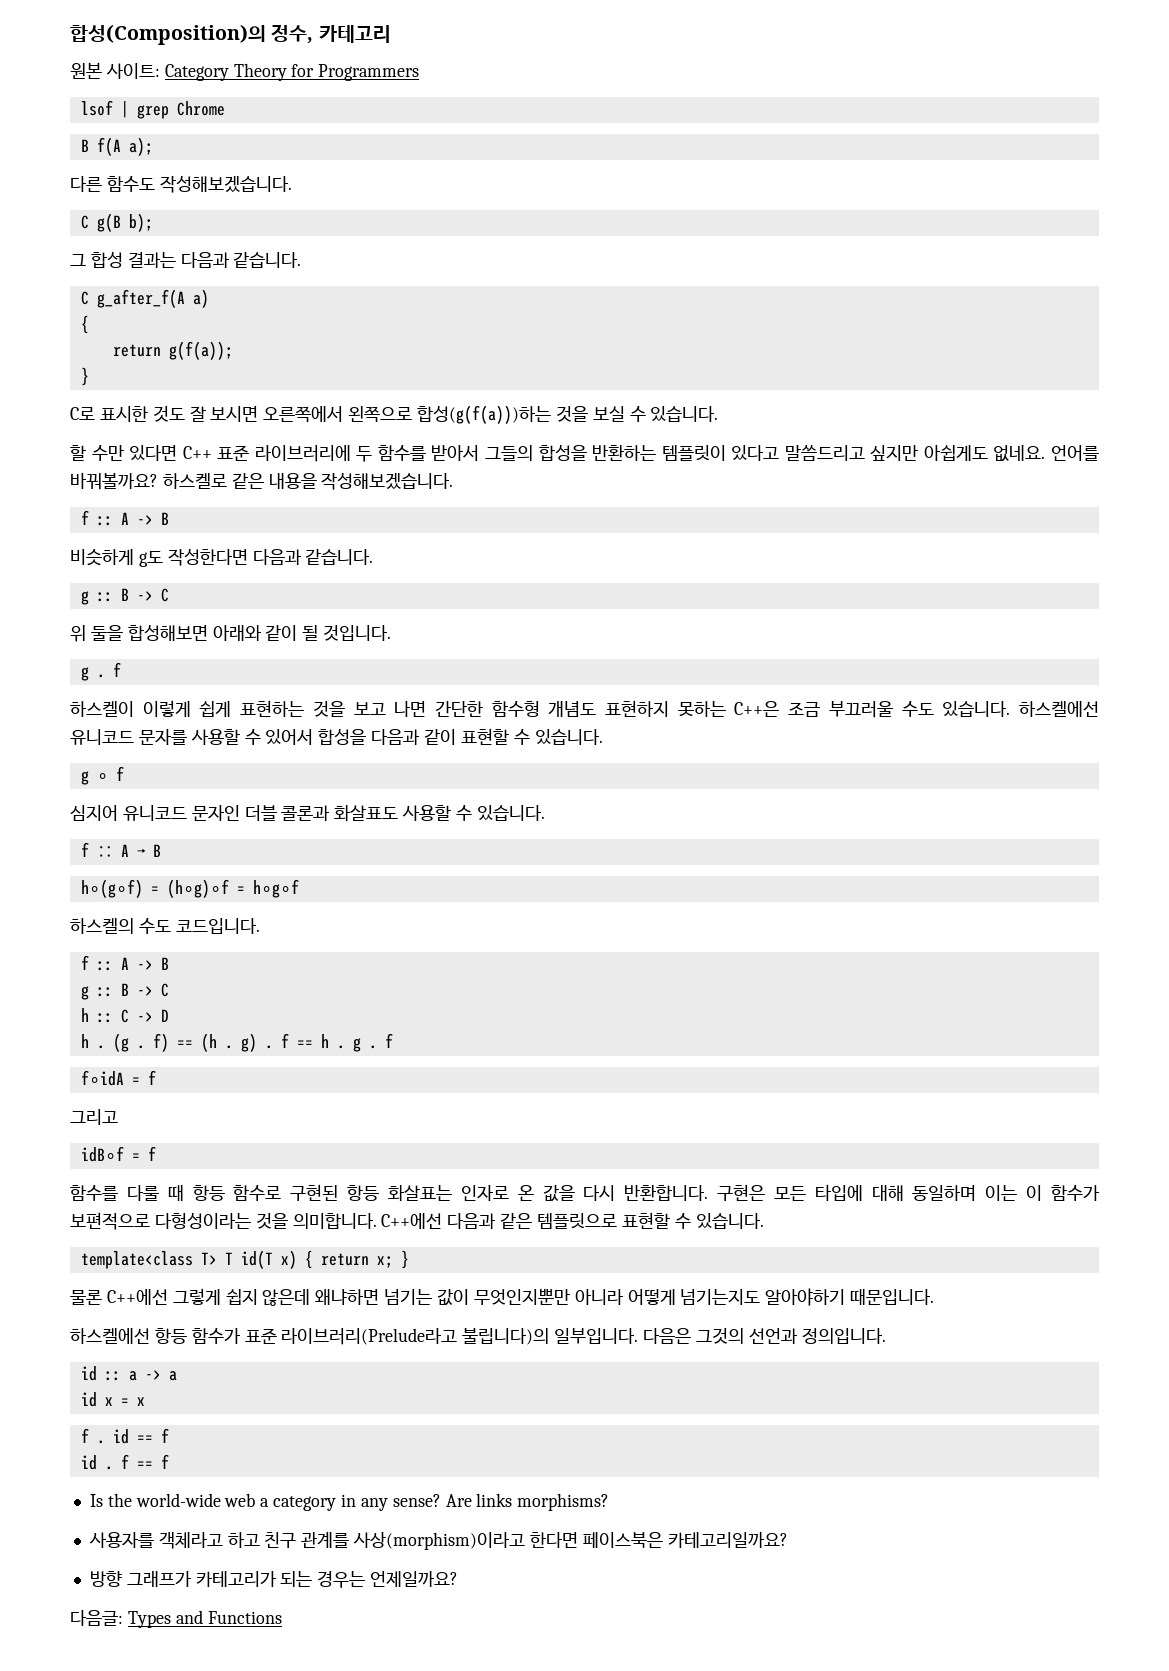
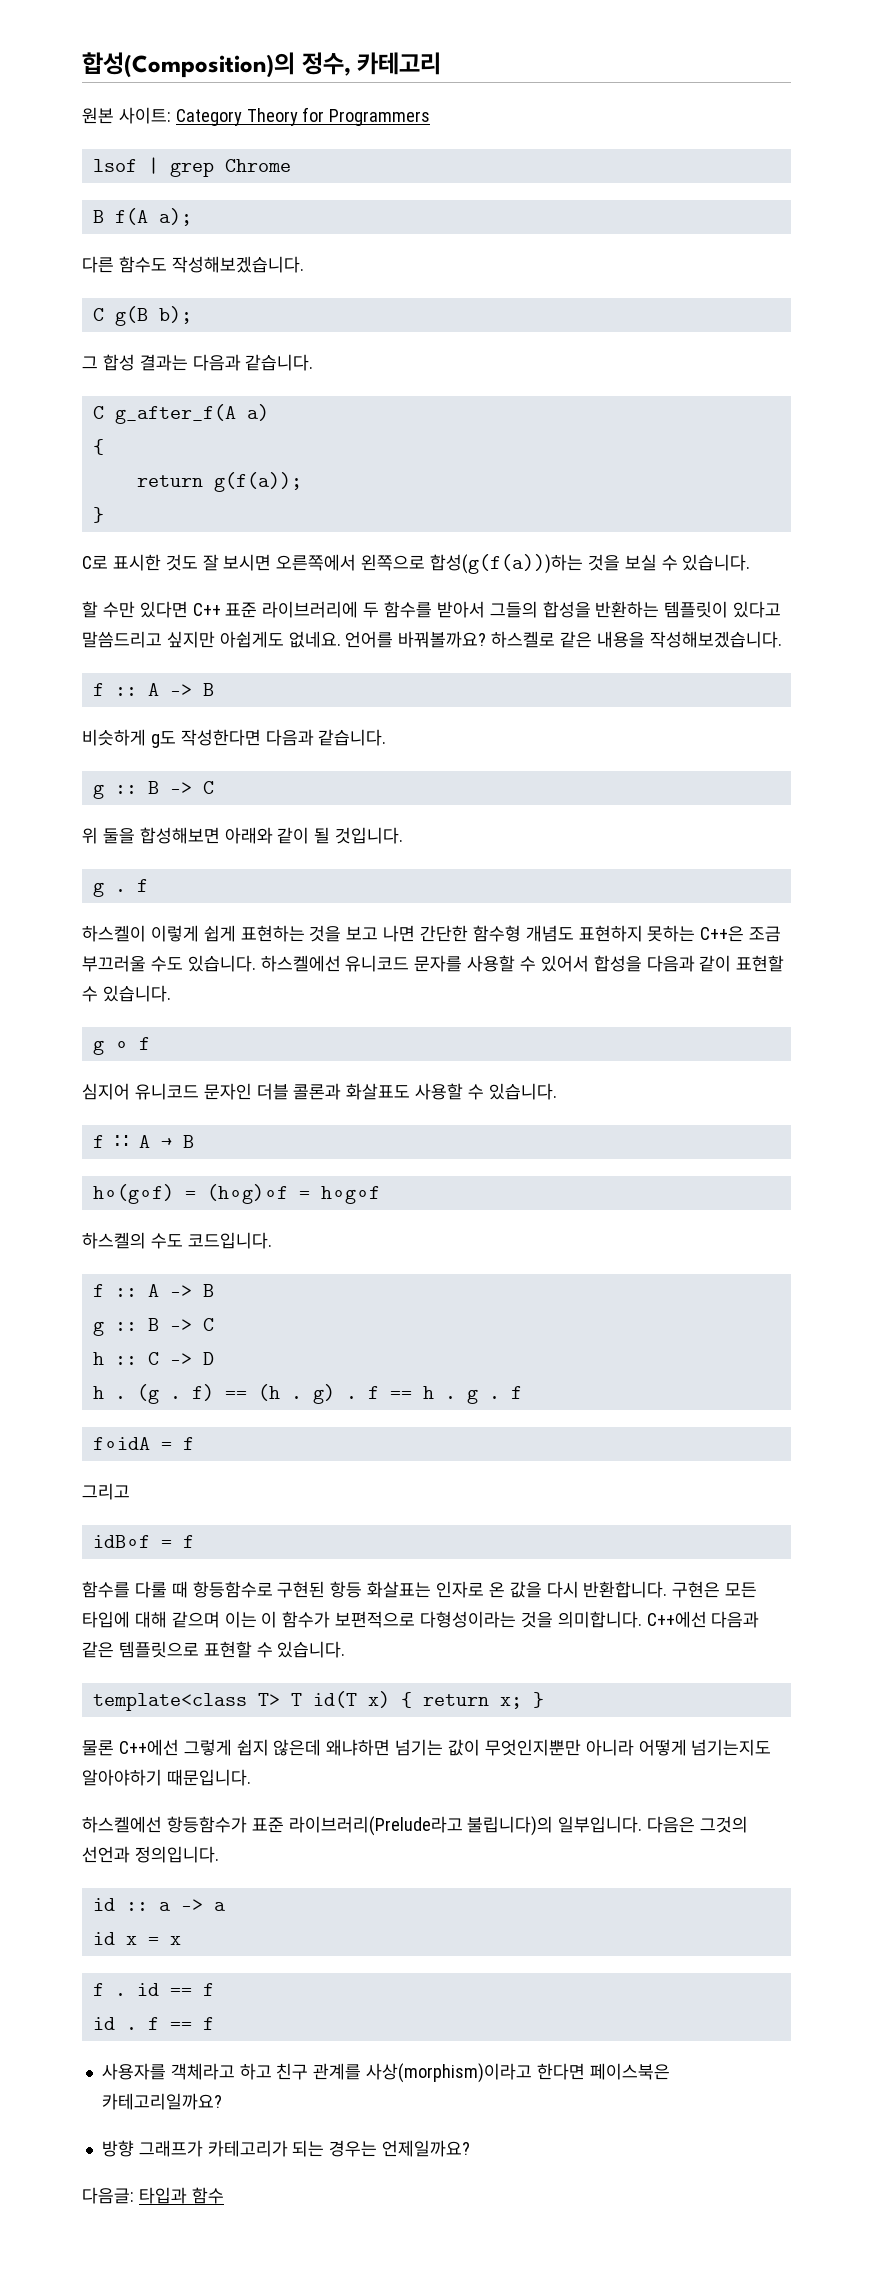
[192,1185,282,1201] 항등 함수로 -> [192,1581,273,1598] 항등함수로
[912,1185,977,1201] 동일하며 -> [171,1611,220,1628] 같으며
[154,1328,241,1344] 항등 함수가 -> [166,1816,247,1833] 항등함수가
[89,1493,610,1511] // Is the world-wide web a category in any sense? Are links morphisms? -> (214, 2023) none
[127,1610,282,1628] Types and Functions -> [138,2187,224,2204] 타입과 함수

